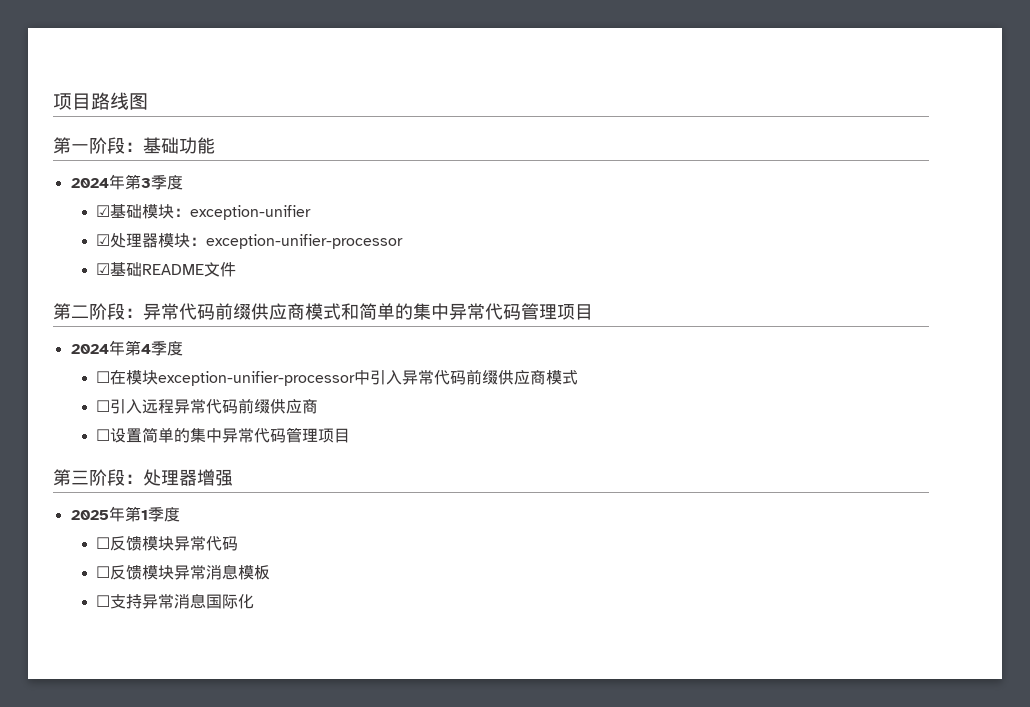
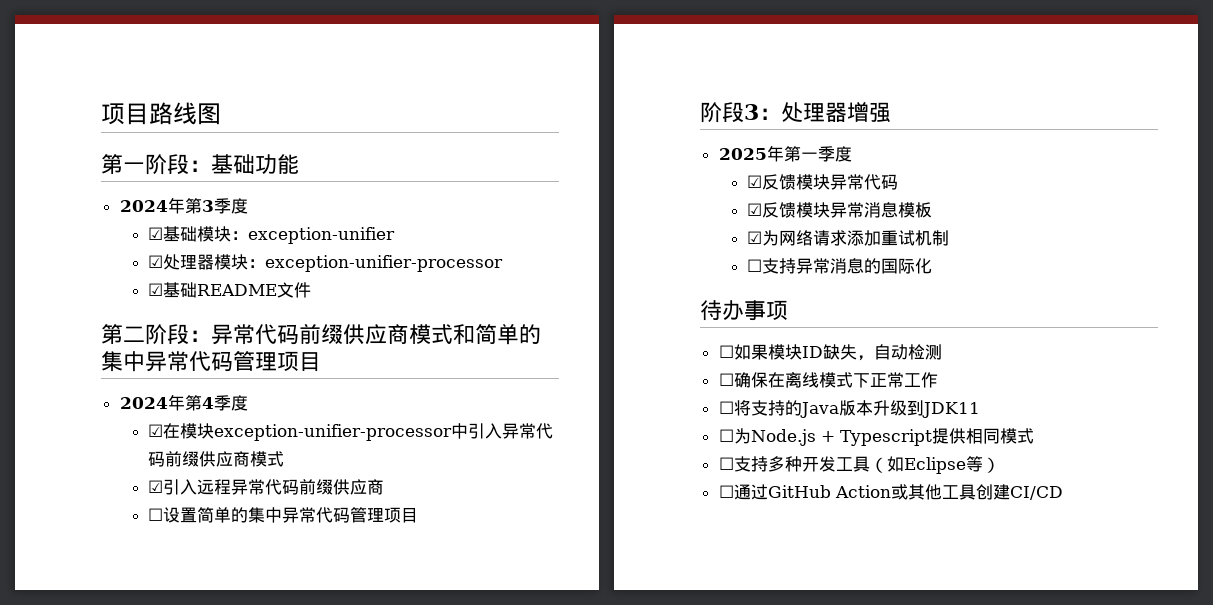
[96,371,111,383] ☐ -> [147,424,163,437] ☑
[96,400,111,412] ☐ -> [147,480,163,493] ☑
[53,469,125,486] 第三阶段 -> [700,102,759,123] 阶段3
[140,507,180,522] [96,537,111,549] 1季度 // ☐ -> [800,146,852,162] [746,175,762,188] 一季度 // ☑
[96,566,111,578] ☐ -> [746,203,762,216] ☑
(271, 572) none -> [746,230,949,246] // ☑为网络请求添加重试机制
(207, 601) none -> [863,258,881,274] 的
(255, 601) none -> [700,300,788,321] [718,344,942,361] [718,372,938,388] [718,400,980,418] [718,428,1034,446] [718,456,1000,474] [718,484,1063,500] // 待办事项 // ☐如果模块ID缺失，自动检测 // ☐确保在离线模式下正常工作 // ☐将支持的Java版本升级到JDK11 // ☐为Node.js + Typescript提供相同模式 // ☐支持多种开发工具（如Eclipse等） // ☐通过GitHub Action或其他工具创建CI/CD

